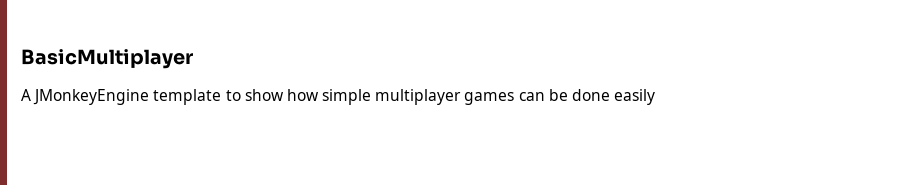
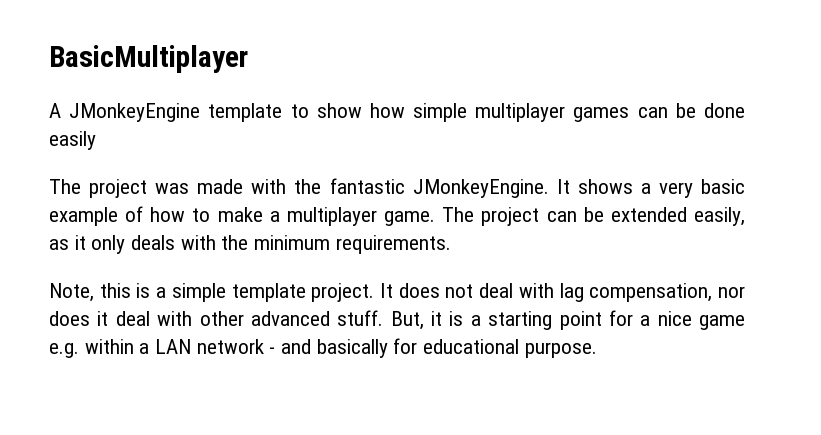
(656, 97) none -> [49,178,746,198] [49,206,745,226] [49,235,451,254] [49,283,745,302] [49,310,745,330] [49,338,597,358] // The project was made with the fantastic JMonkeyEngine. It shows a very basic example of how to make a multiplayer game. The project can be extended easily, as it only deals with the minimum requirements. // Note, this is a simple template project. It does not deal with lag compensation, nor does it deal with other advanced stuff. But, it is a starting point for a nice game e.g. within a LAN network - and basically for educational purpose.

